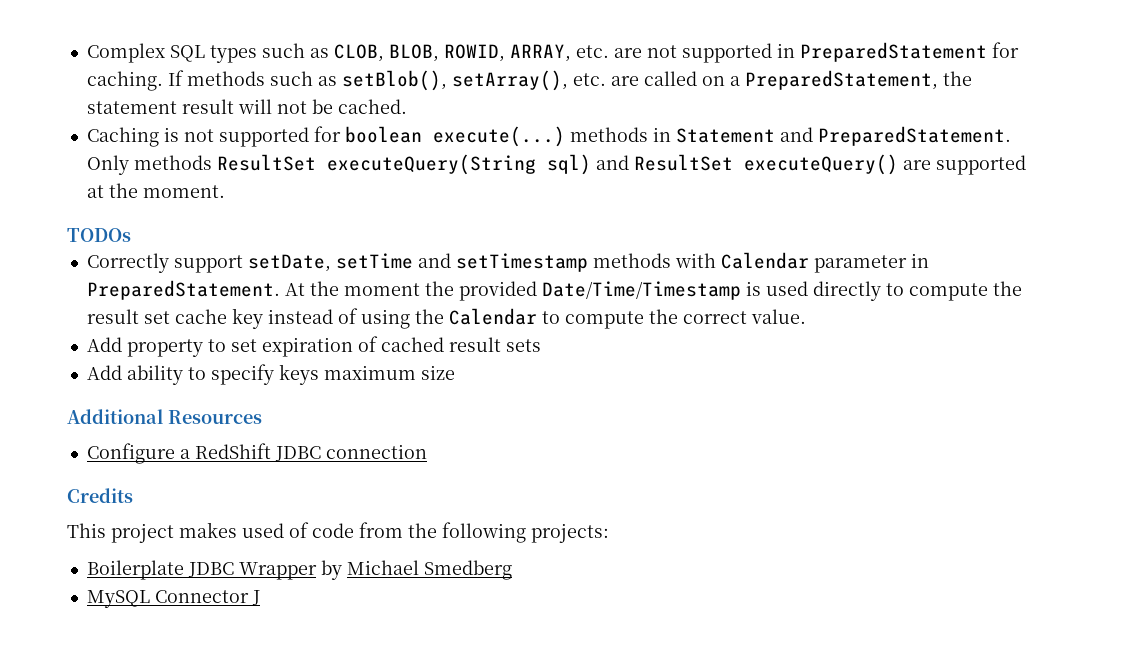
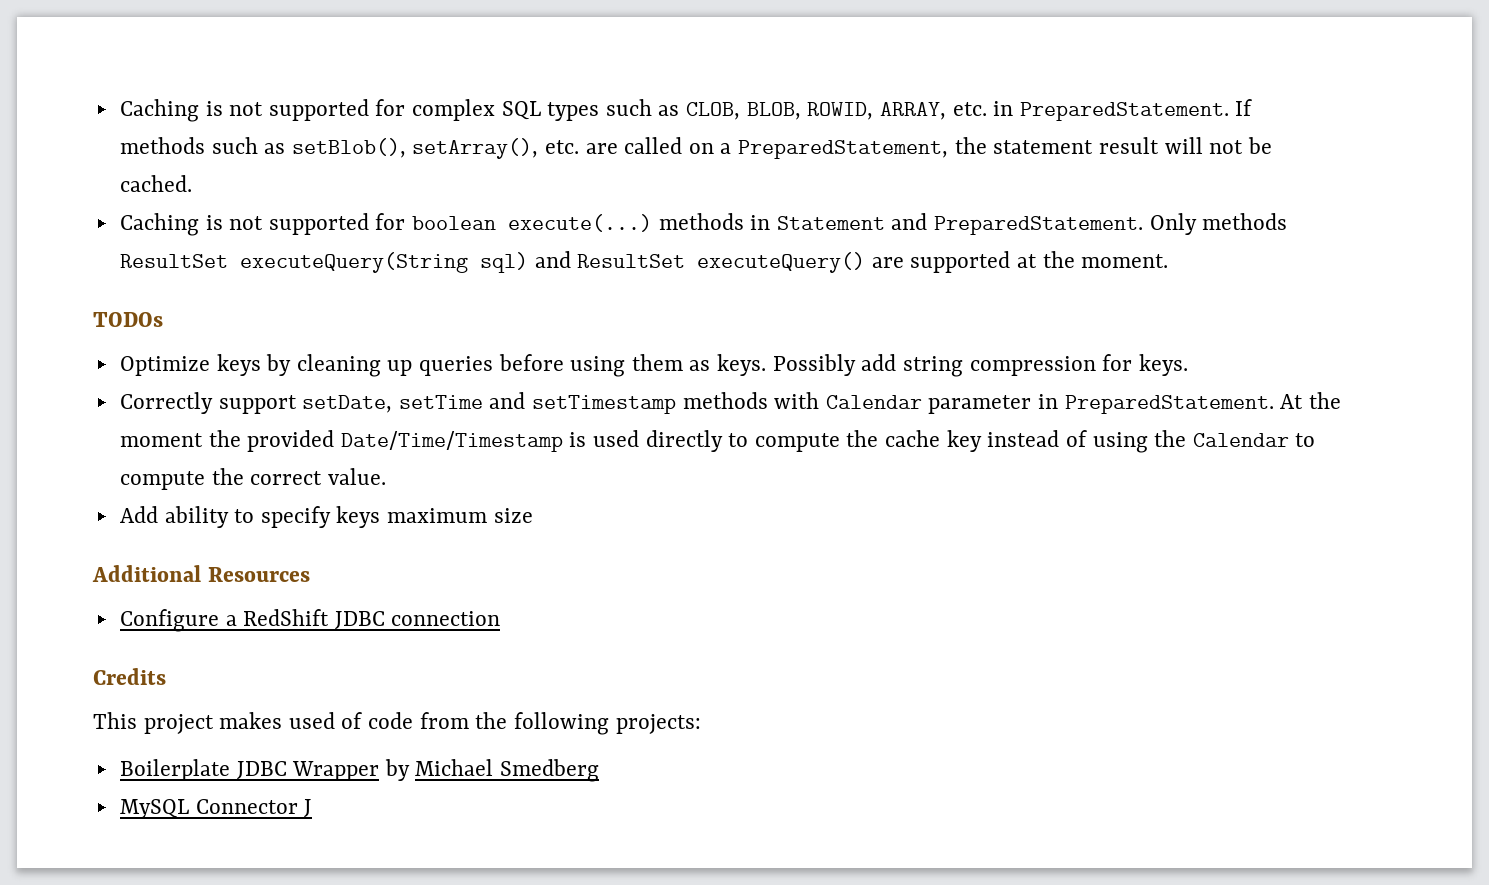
[86,43,165,63] Complex -> [119,99,496,122] Caching is not supported for complex
[613,42,1019,63] [86,71,163,91] are not supported in PreparedStatement for caching. -> [993,101,1229,121] in PreparedStatement.
(131, 235) none -> [119,354,1188,377] // Optimize keys by cleaning up queries before using them as keys. Possibly add string compression for keys.
[86,309,170,324] result set -> (879, 438) none
[86,336,541,357] // Add property to set expiration of cached result sets -> (386, 476) none

